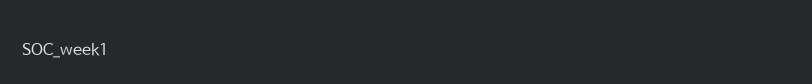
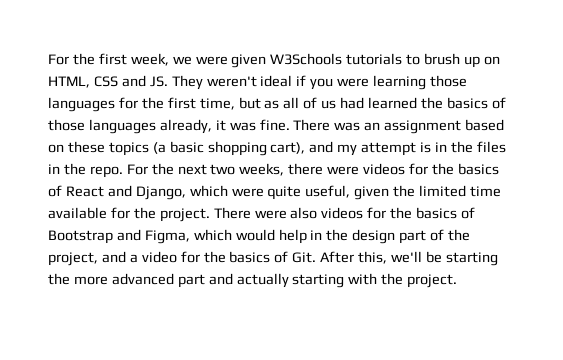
[22,43,108,58] SOC_week1 -> [48,53,500,68] [48,75,468,90] [48,97,506,112] [48,119,505,134] [48,141,506,156] [48,163,499,178] [48,185,502,200] [48,207,476,222] [48,229,471,244] [48,251,498,266] [48,273,458,288] For the first week, we were given W3Schools tutorials to brush up on HTML, CSS and JS. They weren't ideal if you were learning those languages for the first time, but as all of us had learned the basics of those languages already, it was fine. There was an assignment based on these topics (a basic shopping cart), and my attempt is in the files in the repo. For the next two weeks, there were videos for the basics of React and Django, which were quite useful, given the limited time available for the project. There were also videos for the basics of Bootstrap and Figma, which would help in the design part of the project, and a video for the basics of Git. After this, we'll be starting the more advanced part and actually starting with the project.

